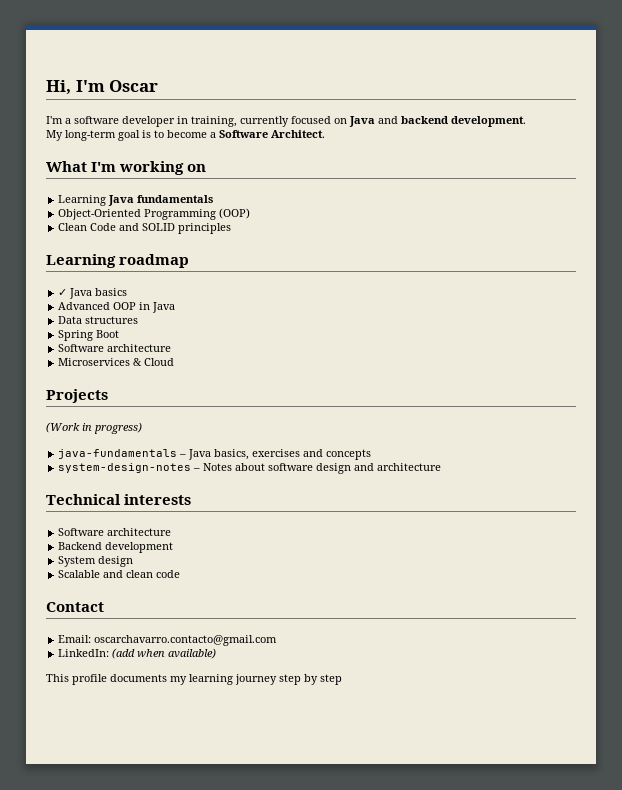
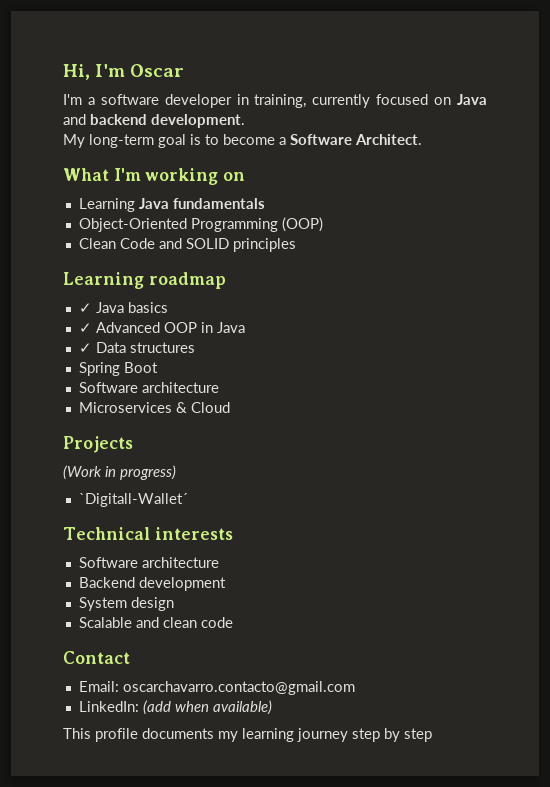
(128, 292) none -> [78,323,92,333] ✓
(176, 307) none -> [78,343,92,353] ✓
[58,449,372,460] [58,463,442,474] java-fundamentals – Java basics, exercises and concepts // system-design-notes – Notes about software design and architecture -> [78,493,188,507] `Digitall-Wallet´

